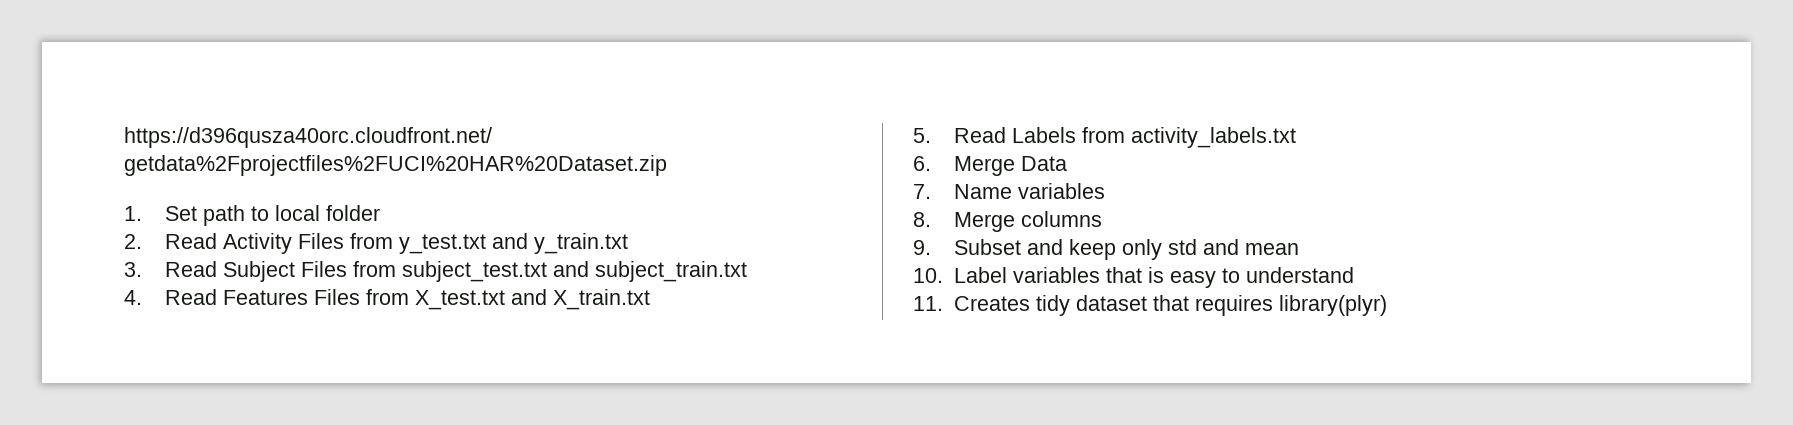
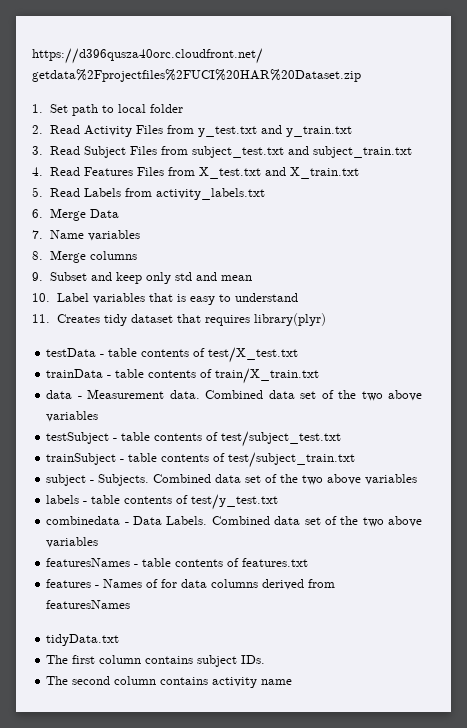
(1387, 305) none -> [46,347,299,363] [46,368,320,384] [46,389,423,401] [46,411,99,422] [46,431,342,447] [46,452,356,468] [46,474,418,486] [46,494,279,510] [46,516,423,527] [46,537,99,548] [46,558,309,567] [46,579,336,590] [46,600,131,609] [46,634,120,646] [46,655,266,667] [46,676,293,688] // testData - table contents of test/X_test.txt // trainData - table contents of train/X_train.txt // data - Measurement data. Combined data set of the two above variables // testSubject - table contents of test/subject_test.txt // trainSubject - table contents of test/subject_train.txt // subject - Subjects. Combined data set of the two above variables // labels - table contents of test/y_test.txt // combinedata - Data Labels. Combined data set of the two above variables // featuresNames - table contents of features.txt // features - Names of for data columns derived from featuresNames // tidyData.txt // The first column contains subject IDs. // The second column contains activity name

